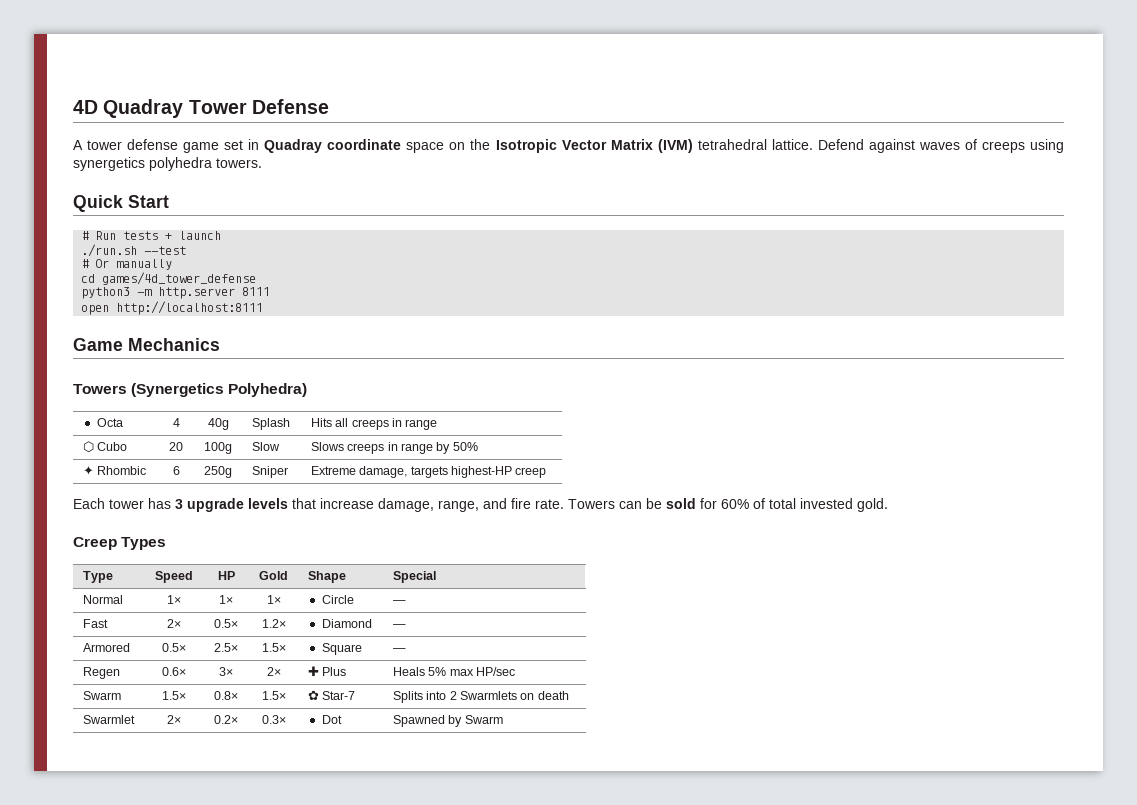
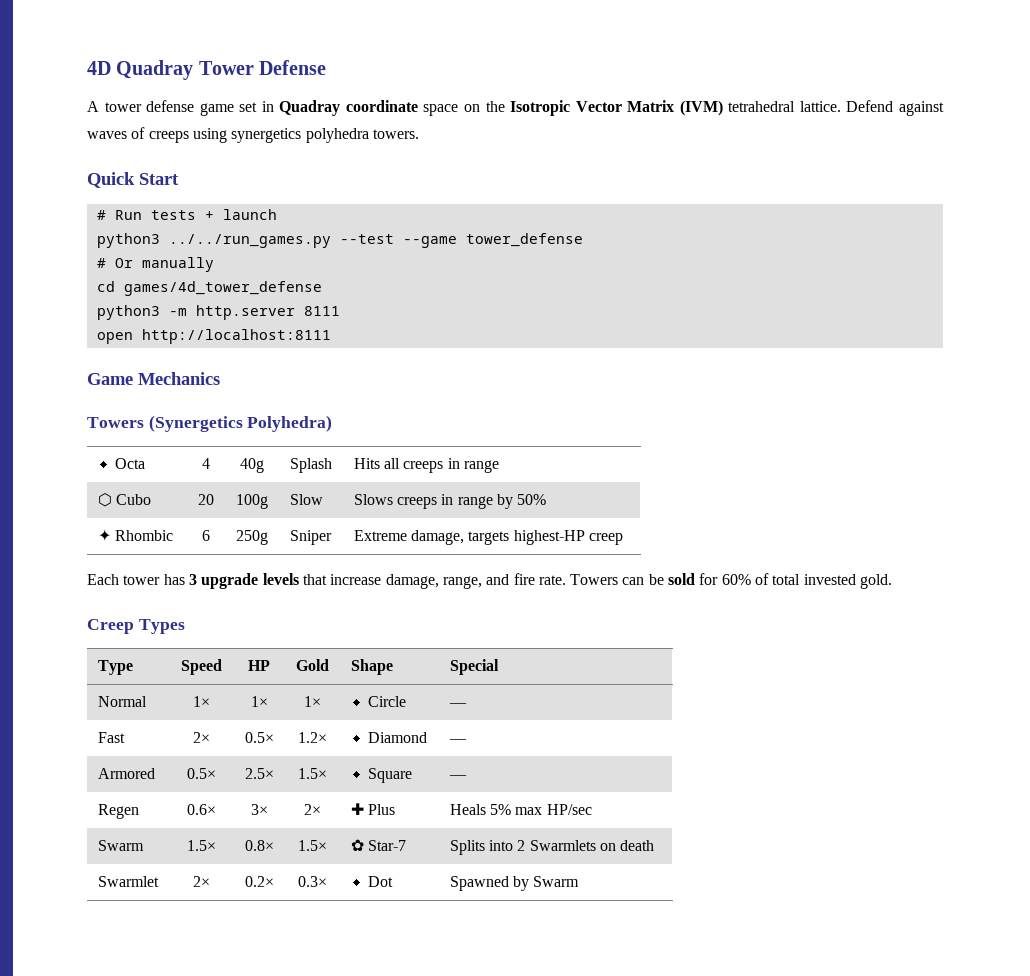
[81,244,138,257] ./run.sh -> [96,233,331,248] python3 ../../run_games.py
(187, 250) none -> [402,233,583,248] --game tower_defense

